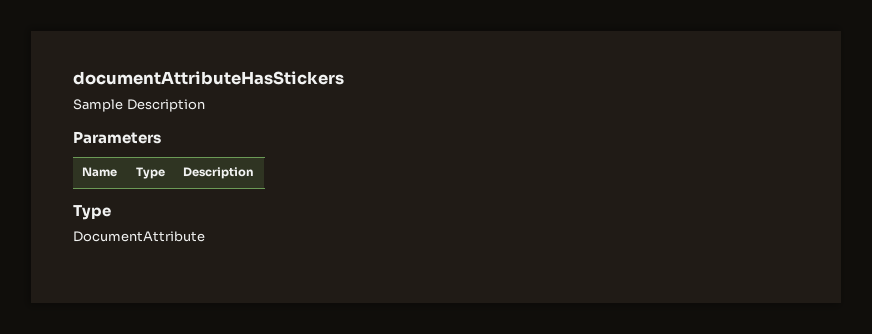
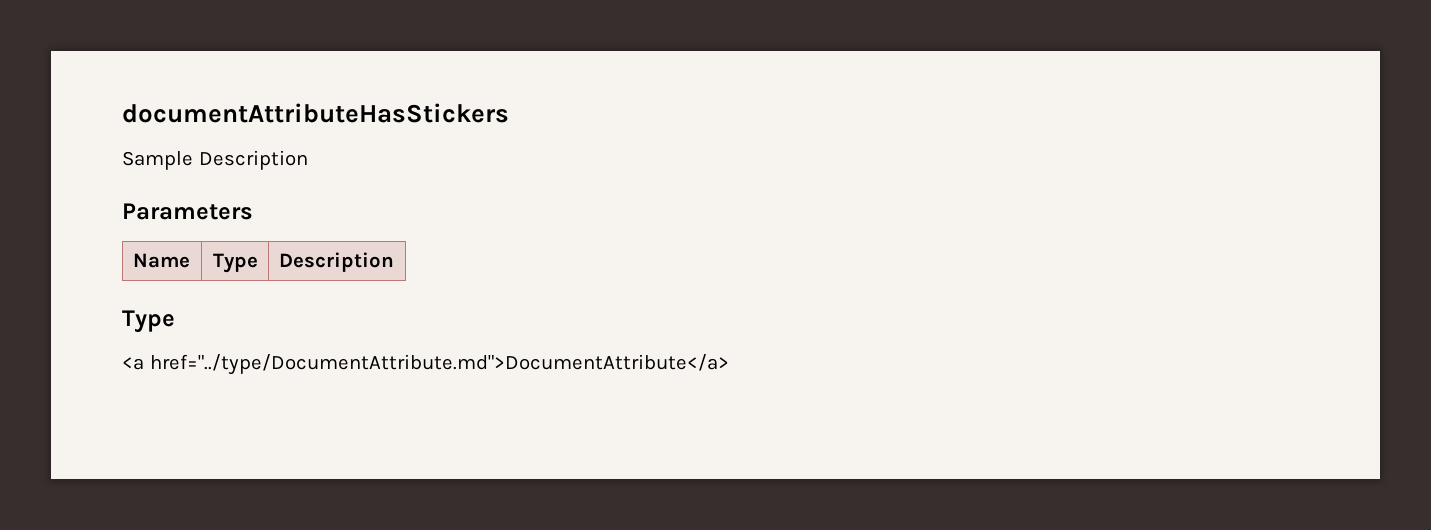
[73,231,205,242] DocumentAttribute -> [122,354,729,375] <a href="../type/DocumentAttribute.md">DocumentAttribute</a>

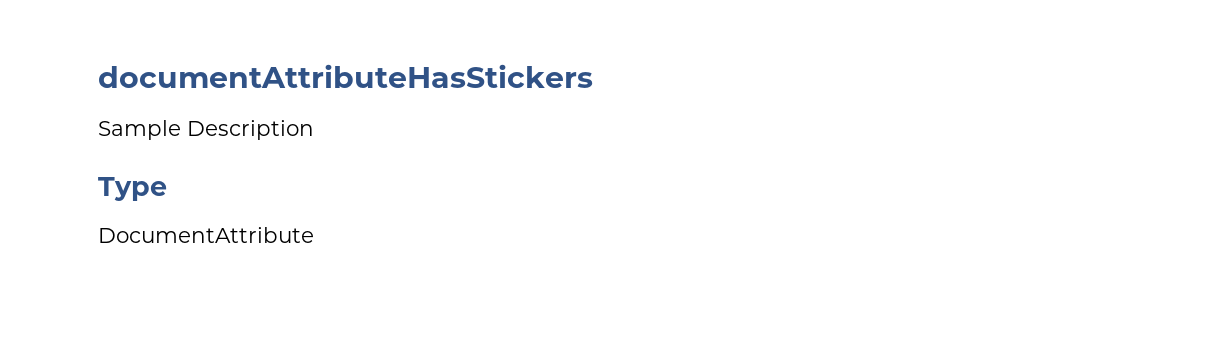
[122,203,253,220] [132,253,190,268] [212,253,258,273] [278,252,394,272] // Parameters // Name | Type | Description -> (314, 130) none
[122,354,729,375] <a href="../type/DocumentAttribute.md">DocumentAttribute</a> -> [98,227,314,243] DocumentAttribute

